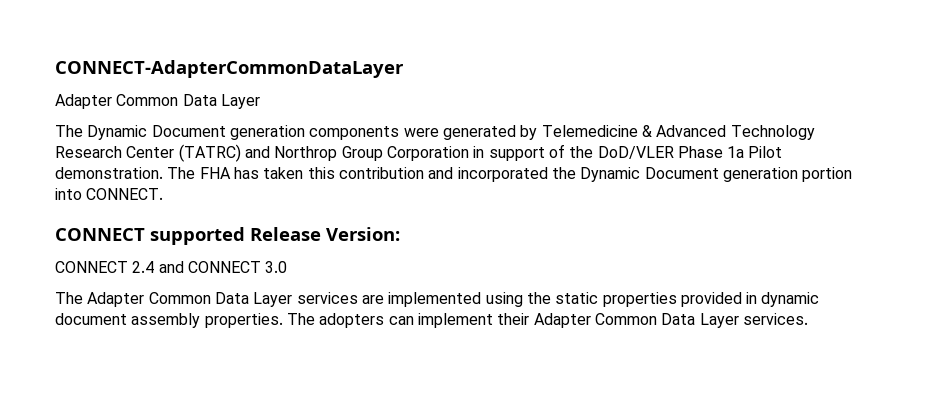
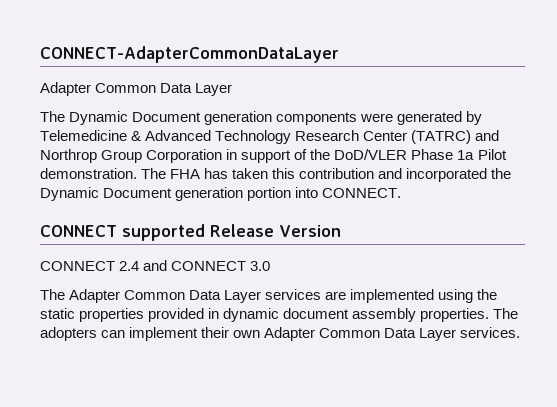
[326,227,400,241] Version: -> [279,225,341,237] Version
(530, 319) none -> [233,330,261,338] own

